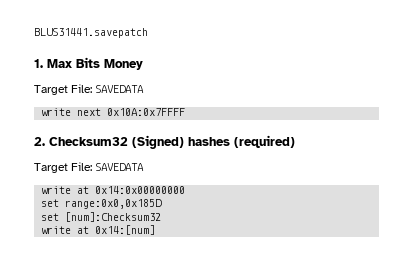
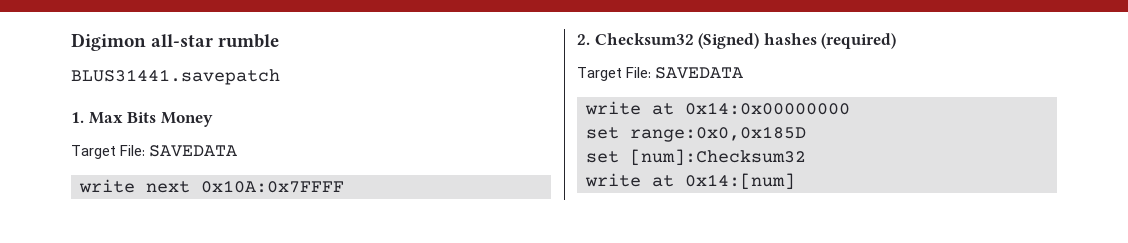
(34, 33) none -> [71,33,280,51] Digimon all-star rumble //

